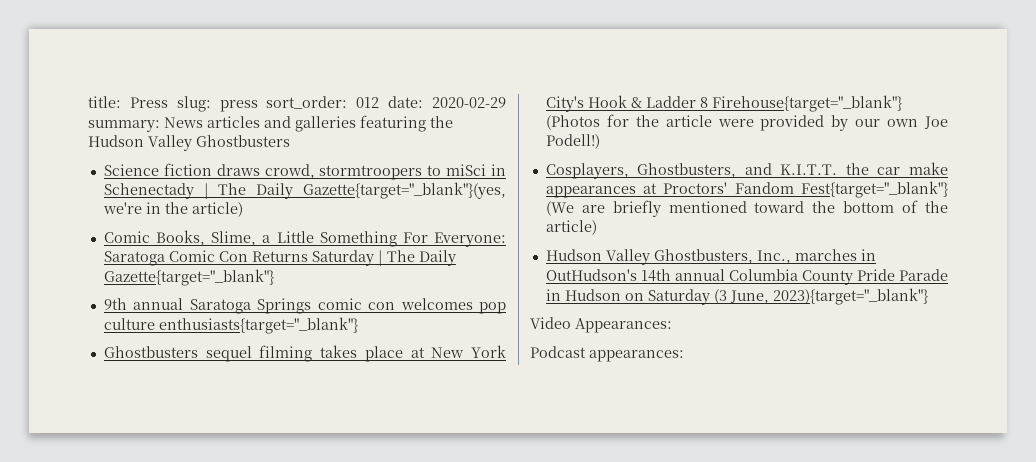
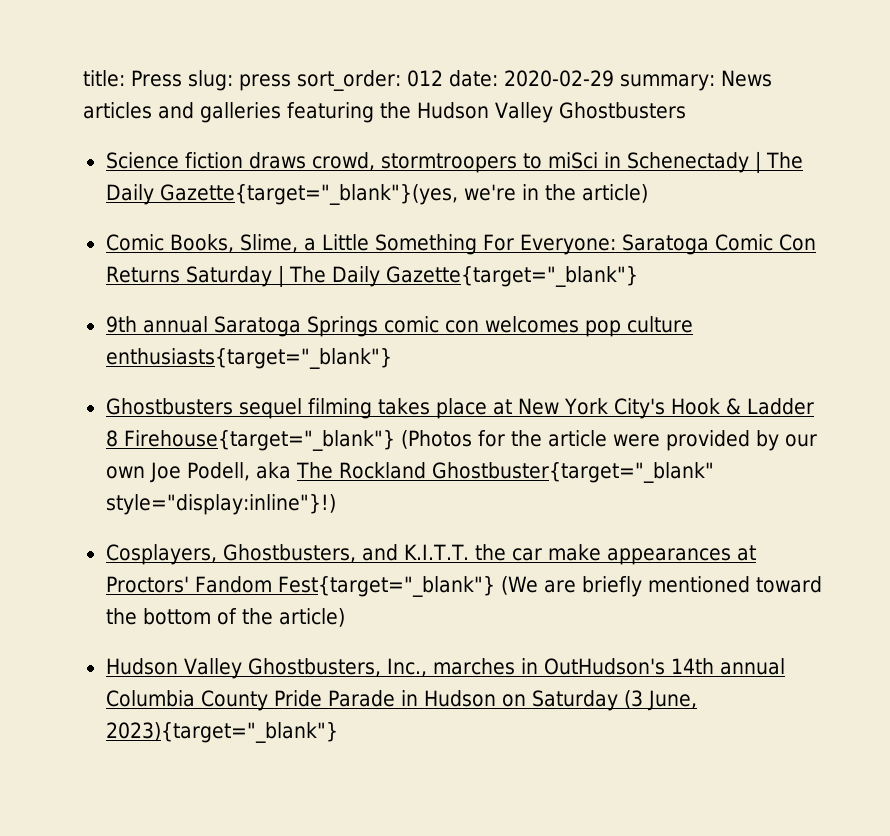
[545,134,600,149] Podell!) -> [186,462,714,483] [105,494,336,515] Podell, aka The Rockland Ghostbuster{target="_blank" style="display:inline"}!)
[530,317,672,333] [530,346,684,362] // Video Appearances: // Podcast appearances: -> (338, 732) none

